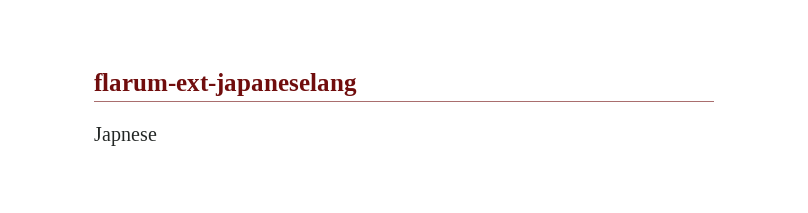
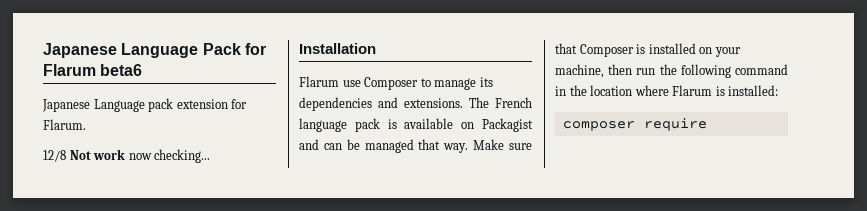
[94,73,357,96] [94,127,157,146] flarum-ext-japaneselang // Japnese -> [43,43,266,58] [43,64,143,76] [42,98,248,112] [43,119,86,130] [43,149,211,163] [299,43,376,54] [299,76,493,90] [299,97,532,111] [299,118,533,132] [299,139,532,153] [555,43,741,57] [555,64,788,78] [555,85,779,96] [562,118,707,131] Japanese Language Pack for Flarum beta6 // Japanese Language pack extension for Flarum. // 12/8 Not work now checking... // Installation // Flarum use Composer to manage its dependencies and extensions. The French language pack is available on Packagist and can be managed that way. Make sure that Composer is installed on your machine, then run the following command in the location where Flarum is installed: // composer require

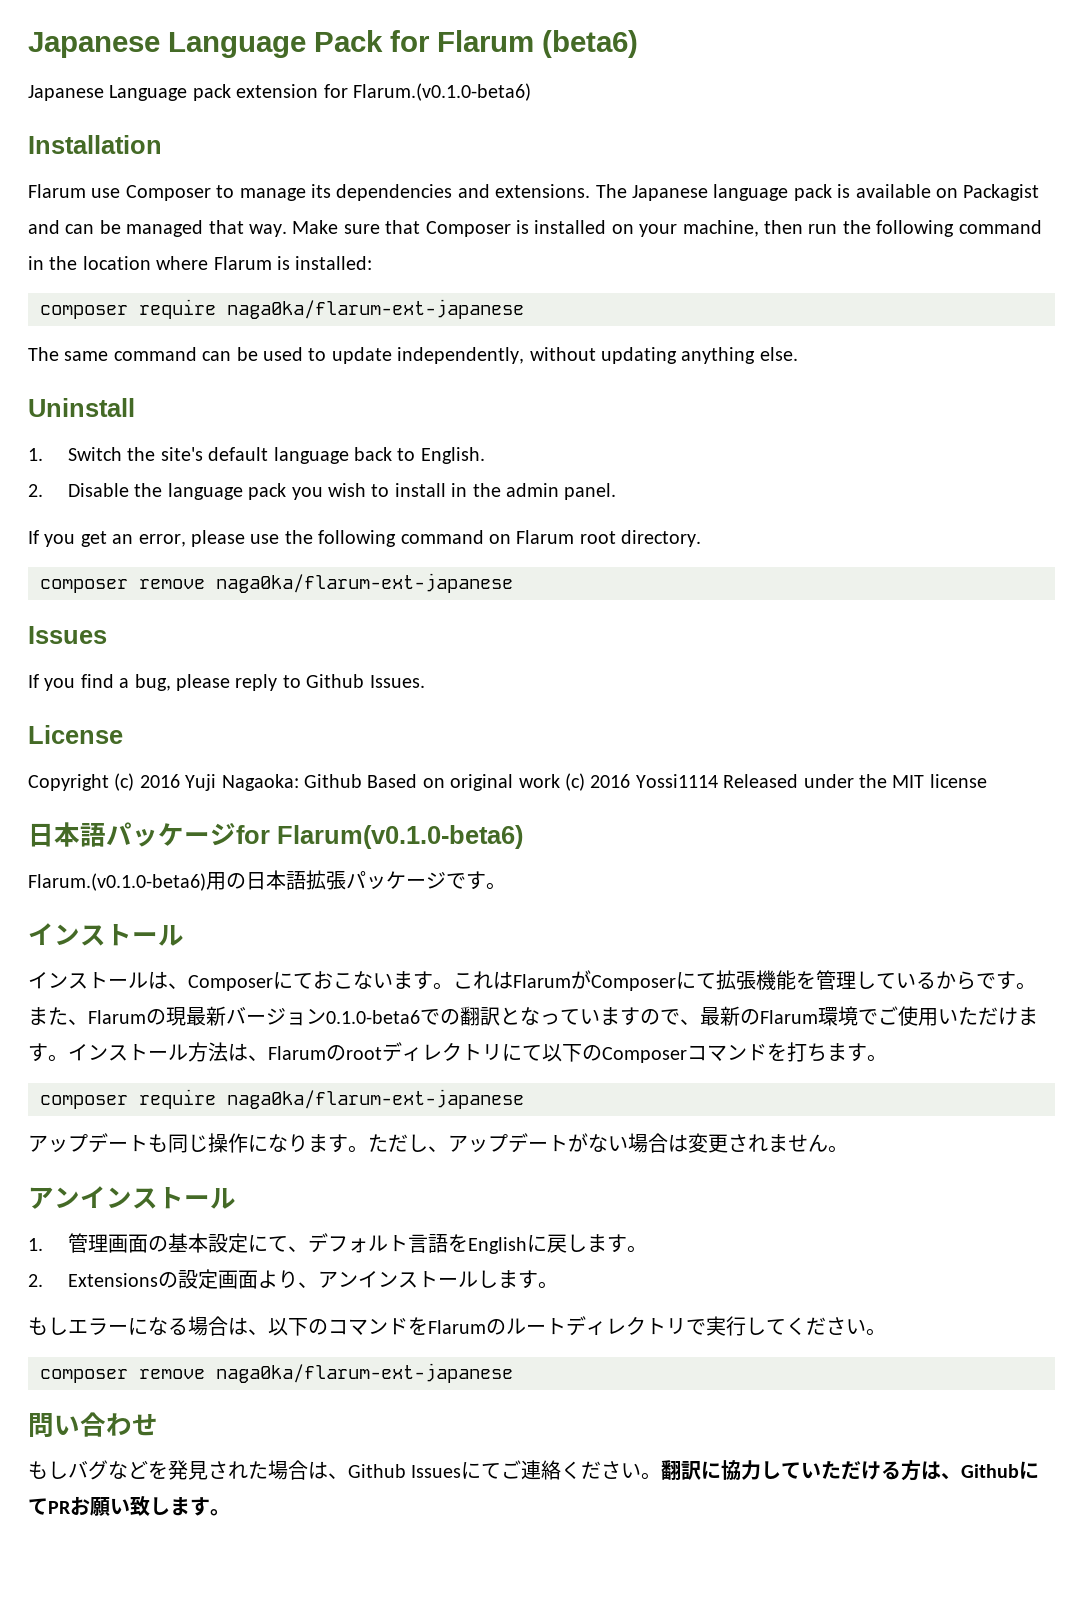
[100,64,143,76] beta6 -> [542,30,638,58] (beta6)
[43,119,86,130] [43,149,211,163] Flarum. // 12/8 Not work now checking... -> [353,83,531,101] Flarum.(v0.1.0-beta6)
[495,97,532,108] French -> [631,185,708,201] Japanese
(707, 124) none -> [227,299,524,319] [28,347,798,364] [28,398,135,417] [28,447,485,464] [28,483,617,500] [28,530,702,547] [40,573,513,593] [28,626,107,644] [28,674,425,691] [28,725,123,744] [28,773,987,791] [28,822,523,849] [28,870,506,891] [28,923,184,946] [28,970,1036,991] [28,1006,1038,1026] [28,1042,887,1063] [40,1089,524,1109] [28,1133,848,1153] [28,1186,236,1209] [28,1233,647,1254] [28,1269,558,1289] [28,1316,886,1336] [40,1363,513,1383] [28,1412,158,1437] [28,1460,1040,1481] [28,1496,230,1516] naga0ka/flarum-ext-japanese // The same command can be used to update independently, without updating anything else. // Uninstall // 1. Switch the site's default language back to English. // 2. Disable the language pack you wish to install in the admin panel. // If you get an error, please use the following command on Flarum root directory. // composer remove naga0ka/flarum-ext-japanese // Issues // If you find a bug, please reply to Github Issues. // License // Copyright (c) 2016 Yuji Nagaoka: Github Based on original work (c) 2016 Yossi1114 Released under the MIT license // 日本語パッケージfor Flarum(v0.1.0-beta6) // Flarum.(v0.1.0-beta6)用の日本語拡張パッケージです。 // インストール // インストールは、Composerにておこないます。これはFlarumがComposerにて拡張機能を管理しているからです。また、Flarumの現最新バージョン0.1.0-beta6での翻訳となっていますので、最新のFlarum環境でご使用いただけます。インストール方法は、Flarumのrootディレクトリにて以下のComposerコマンドを打ちます。 // composer require naga0ka/flarum-ext-japanese // アップデートも同じ操作になります。ただし、アップデートがない場合は変更されません。 // アンインストール // 1.管理画面の基本設定にて、デフォルト言語をEnglishに戻します。 // 2. Extensionsの設定画面より、アンインストールします。 // もしエラーになる場合は、以下のコマンドをFlarumのルートディレクトリで実行してください。 // composer remove naga0ka/flarum-ext-japanese // 問い合わせ // もしバグなどを発見された場合は、Github Issuesにてご連絡ください。翻訳に協力していただける方は、GithubにてPRお願い致します。

